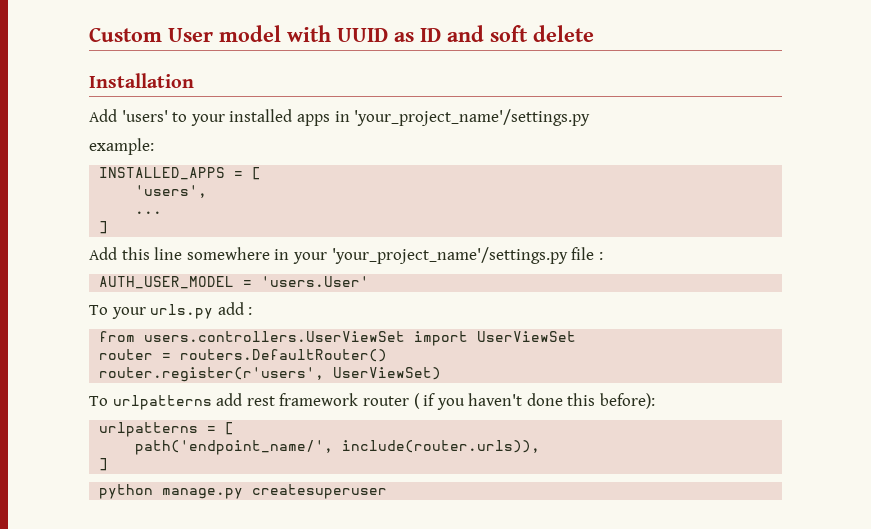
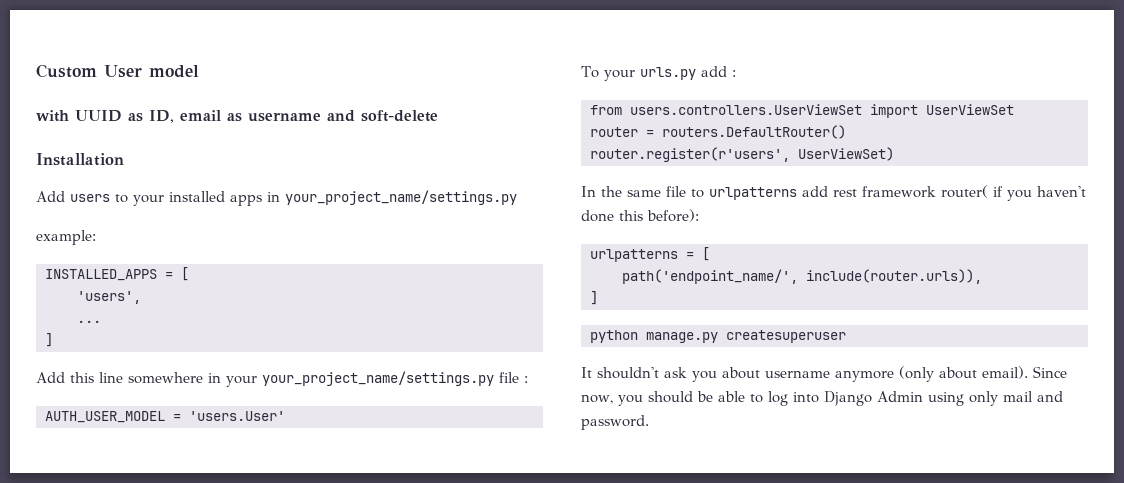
(281, 33) none -> (199, 71) //
[420,25,594,42] ID and soft delete -> [149,110,438,123] ID, email as username and soft-delete
[121,110,168,122] 'users' -> [70,194,110,202] users
[354,109,591,126] 'your_project_name'/settings.py -> [285,190,517,205] your_project_name/settings.py
[331,247,568,264] 'your_project_name'/settings.py -> [262,371,494,386] your_project_name/settings.py
[89,396,108,406] To -> [581,186,704,198] In the same file to
[362,393,420,409] router ( -> [941,185,988,198] router(
(388, 491) none -> [581,366,1067,382] [581,391,1063,406] [581,415,649,430] // It shouldn't ask you about username anymore (only about email). Since now, you should be able to log into Django Admin using only mail and password.

